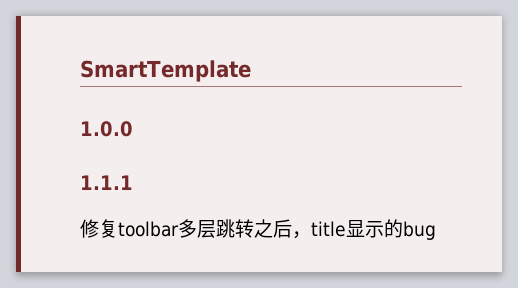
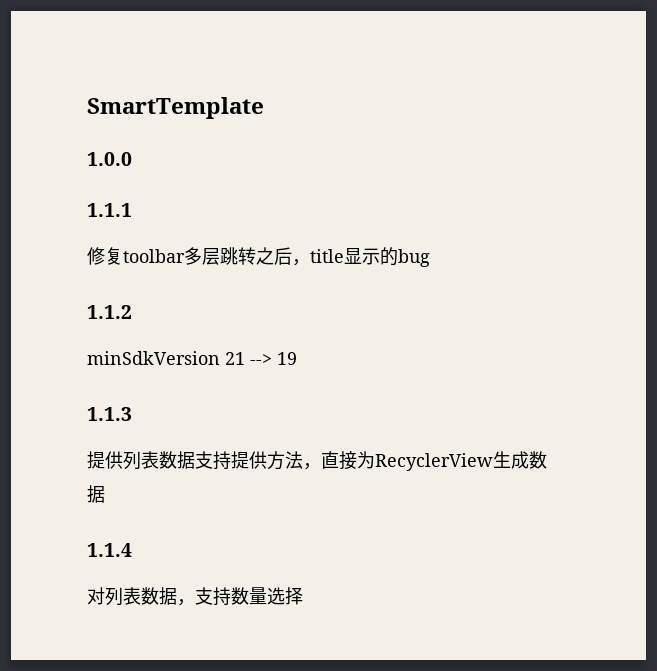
(436, 230) none -> [87,305,132,319] [87,351,297,365] [87,407,132,421] [87,451,547,471] [87,485,105,503] [87,543,132,557] [87,587,303,606] // 1.1.2 // minSdkVersion 21 --> 19 // 1.1.3 // 提供列表数据支持提供方法，直接为RecyclerView生成数据 // 1.1.4 // 对列表数据，支持数量选择

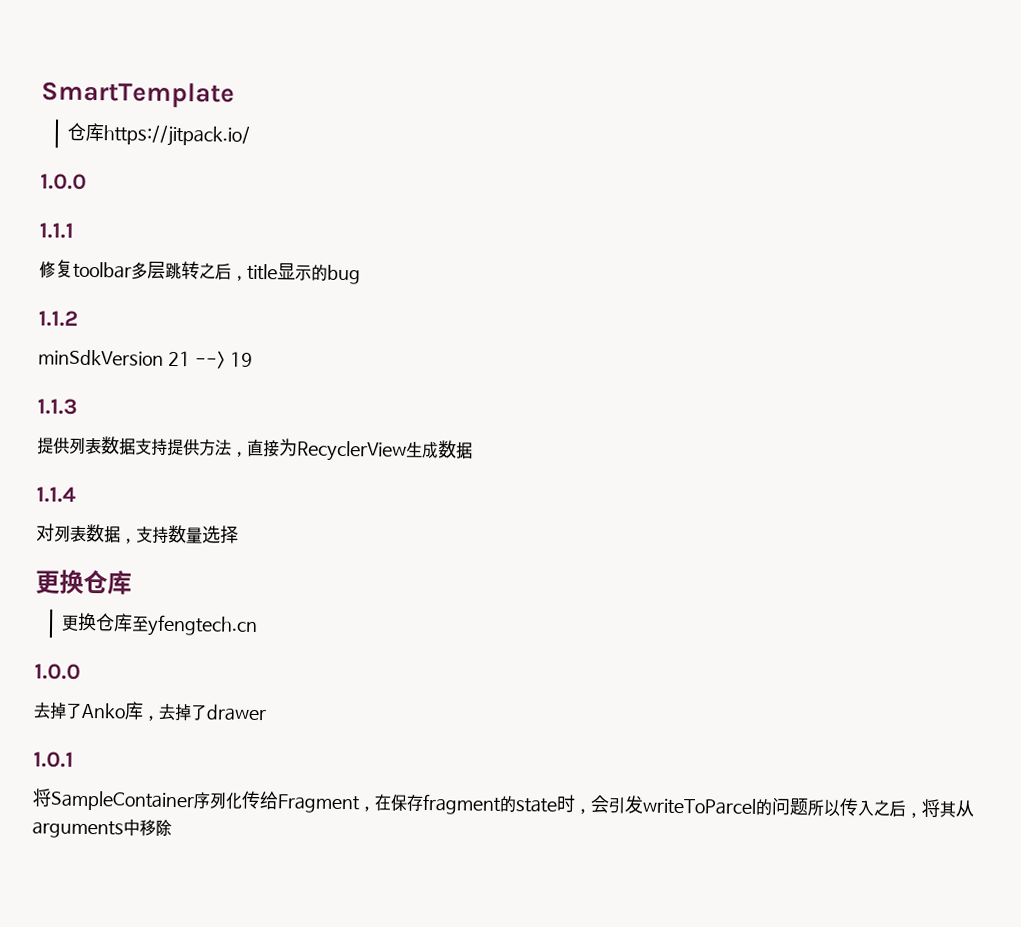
(264, 108) none -> [67,122,251,147] // 仓库https://jitpack.io/
(303, 596) none -> [35,569,132,595] [61,612,259,638] [34,663,81,680] [33,701,267,722] [33,751,74,768] [32,788,975,818] [32,818,172,839] // 更换仓库 // 更换仓库至yfengtech.cn // 1.0.0 // 去掉了Anko库，去掉了drawer // 1.0.1 // 将SampleContainer序列化传给Fragment，在保存fragment的state时，会引发writeToParcel的问题所以传入之后，将其从arguments中移除

